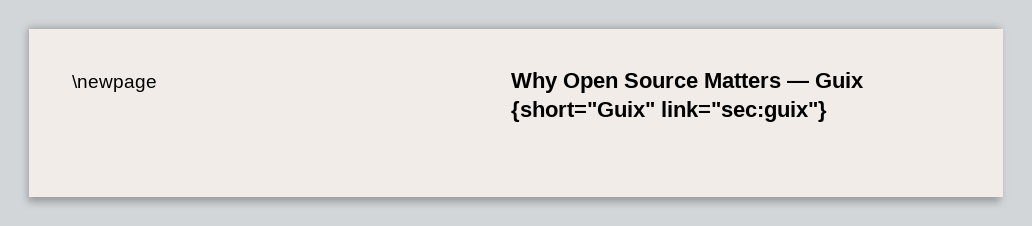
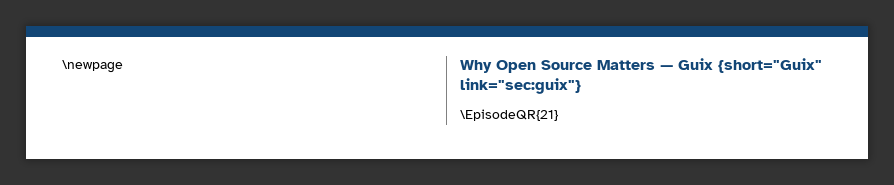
(827, 111) none -> [460,109,558,121] // \EpisodeQR{21}

